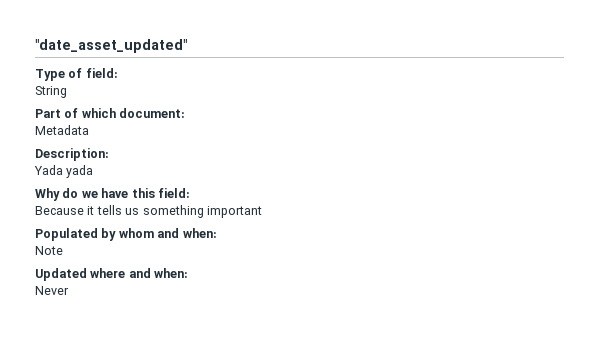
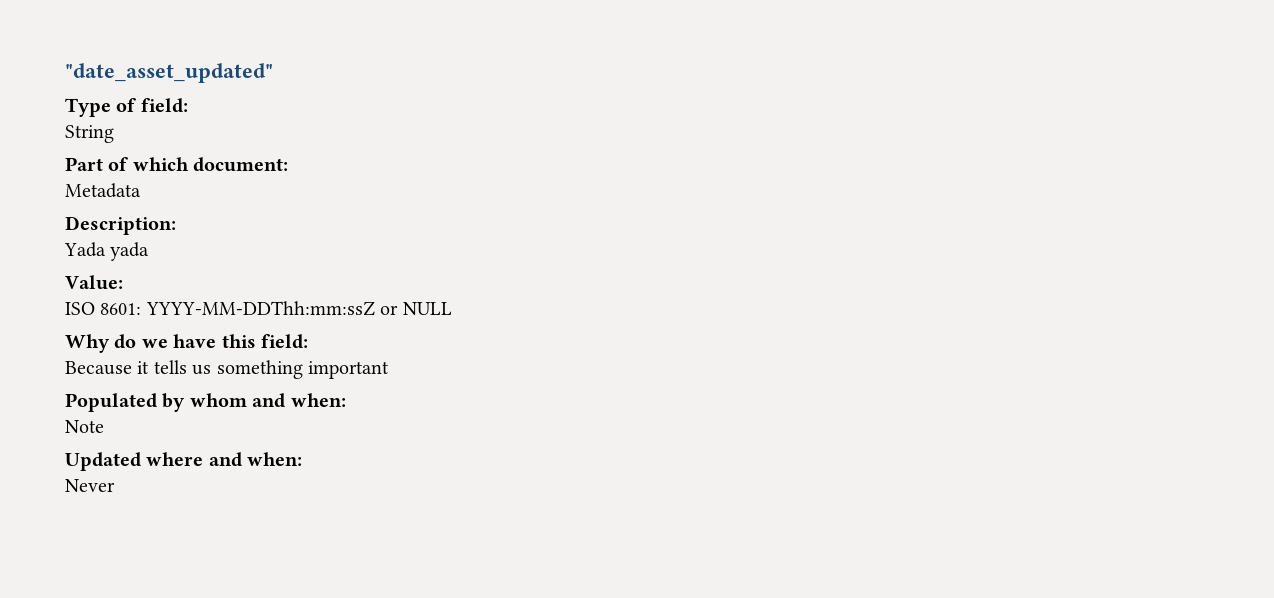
(94, 171) none -> [65,275,123,290] [65,301,452,316] // Value: // ISO 8601: YYYY-MM-DDThh:mm:ssZ or NULL

